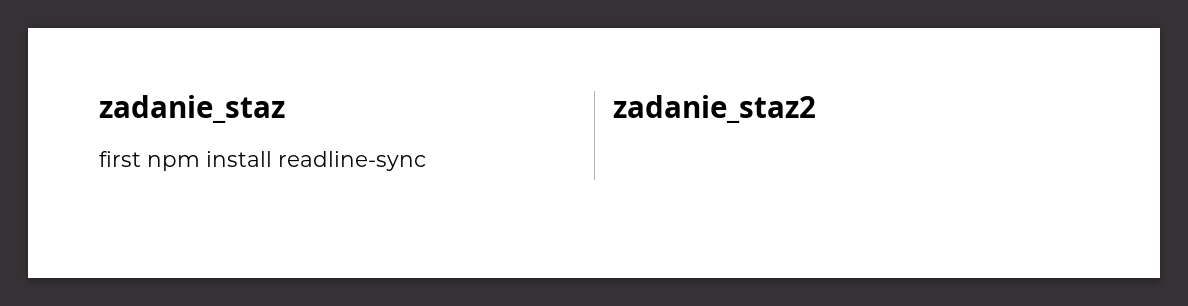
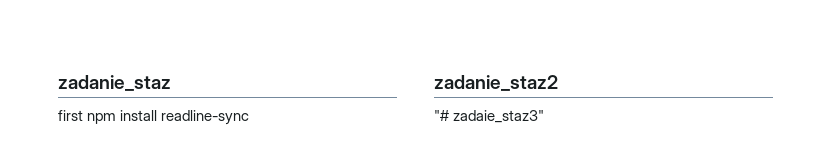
(816, 109) none -> [434,110,545,123] // "# zadaie_staz3"

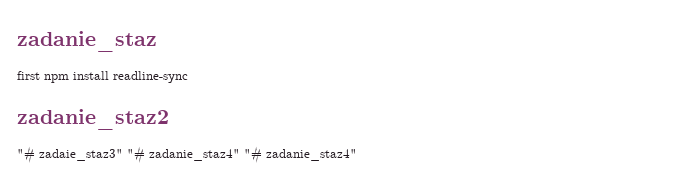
(545, 116) none -> [127,146,357,163] "# zadanie_staz4" "# zadanie_staz4"

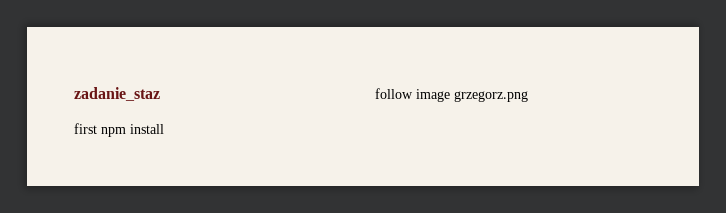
[113,71,188,83] [17,109,169,130] [17,146,357,163] readline-sync // zadanie_staz2 // "# zadaie_staz3" "# zadanie_staz4" "# zadanie_staz4" -> [375,88,528,102] // follow image grzegorz.png

